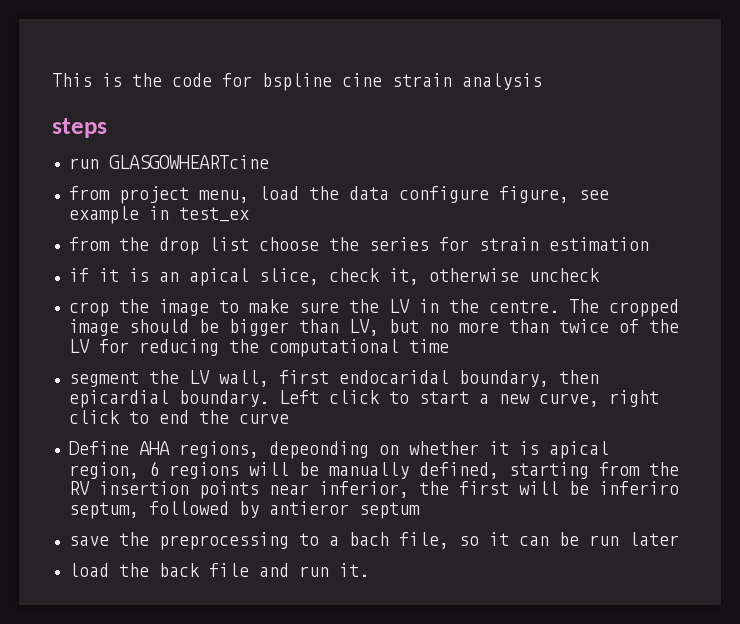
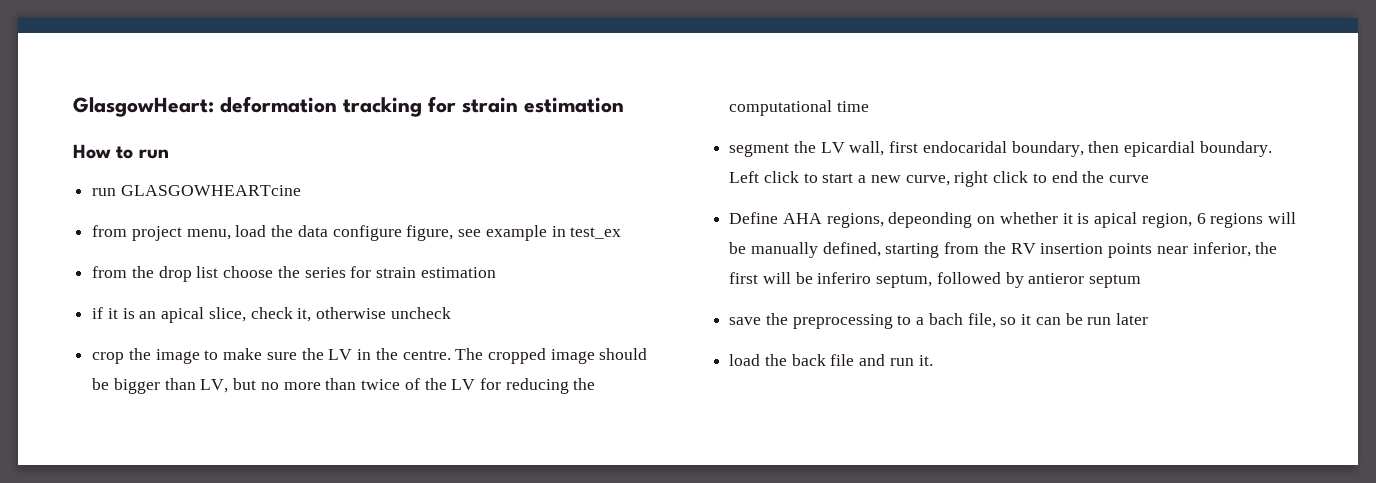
[52,73,542,91] [52,118,107,138] This is the code for bspline cine strain analysis // steps -> [73,96,624,117] [73,144,169,159] GlasgowHeart: deformation tracking for strain estimation // How to run

